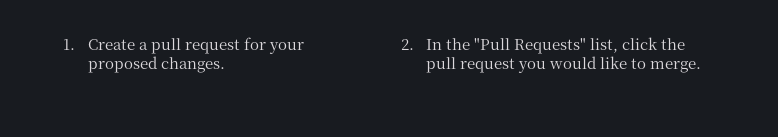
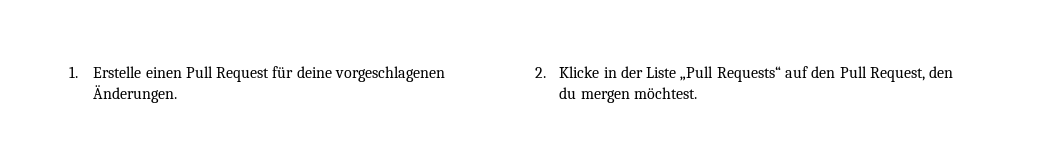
[87,37,305,54] [87,56,225,73] [401,37,686,54] [425,56,702,73] Create a pull request for your proposed changes. // 2. In the "Pull Requests" list, click the pull request you would like to merge. -> [93,66,446,82] [93,85,178,103] [535,66,954,82] [559,87,697,103] Erstelle einen Pull Request für deine vorgeschlagenen Änderungen. // 2. Klicke in der Liste „Pull Requests“ auf den Pull Request, den du mergen möchtest.

